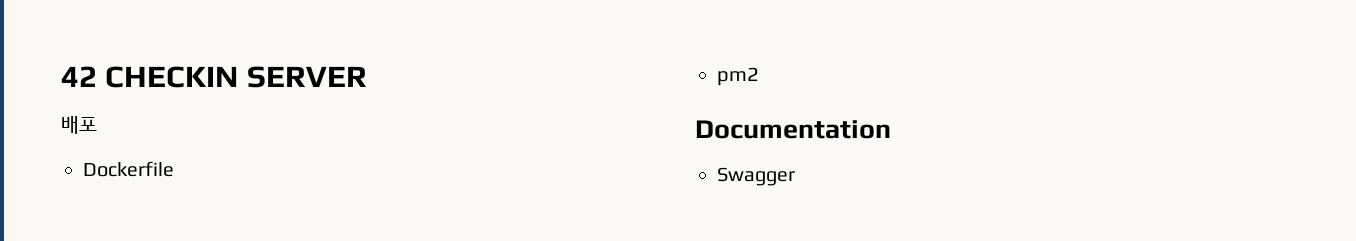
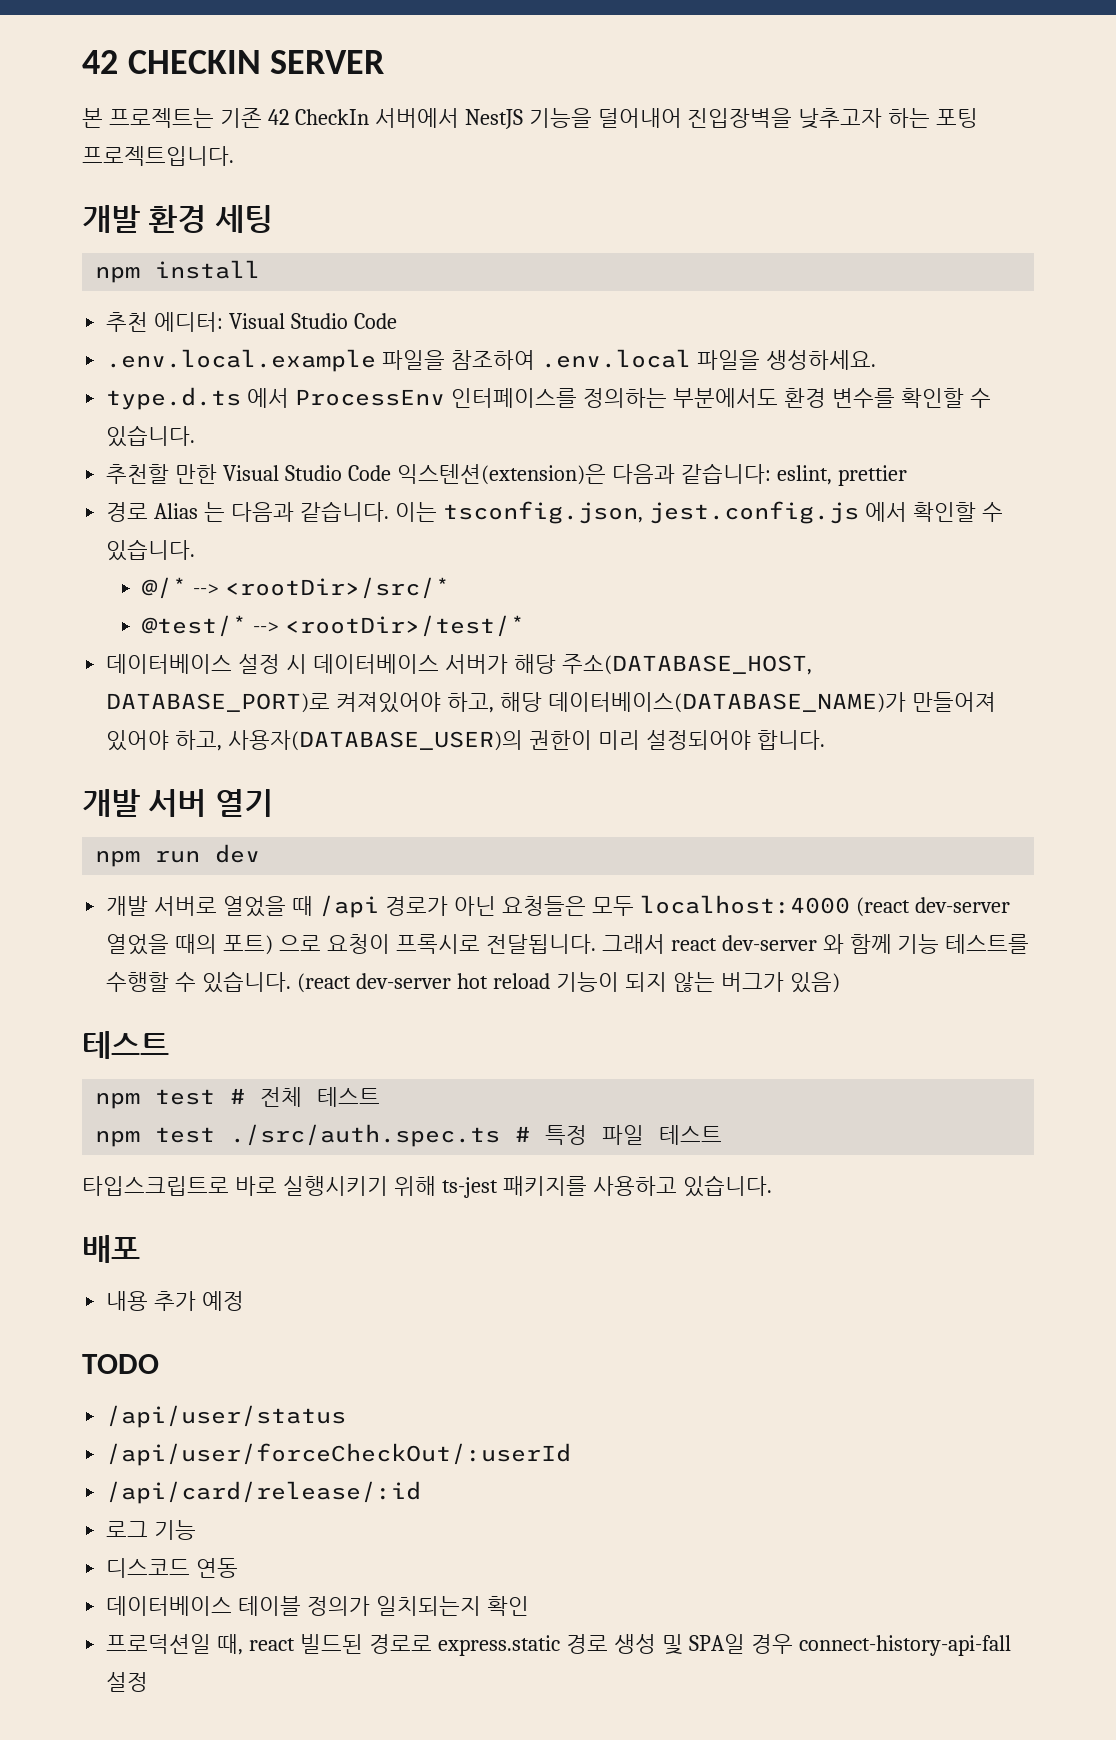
[61,116,97,134] [83,161,174,177] [717,67,759,86] [695,120,891,139] [717,167,795,186] 배포 // Dockerfile // pm2 // Documentation // Swagger -> [82,108,979,129] [82,146,234,166] [82,205,273,233] [95,260,261,283] [106,312,397,332] [106,349,876,372] [106,387,991,410] [106,425,196,447] [106,463,907,486] [106,501,1003,524] [106,539,196,561] [142,577,450,599] [142,615,525,637] [106,654,812,675] [106,692,996,713] [106,730,825,751] [82,789,273,817] [95,844,261,867] [106,895,1010,918] [106,934,1030,955] [106,971,840,993] [82,1031,169,1059] [95,1087,381,1109] [95,1124,723,1147] [82,1175,772,1198] [82,1235,140,1263] [106,1291,245,1311] [82,1354,159,1374] [106,1405,347,1428] [106,1443,572,1466] [106,1481,422,1504] [106,1520,197,1540] [106,1558,239,1578] [106,1596,529,1616] [106,1634,1011,1656] [106,1672,149,1692] 본 프로젝트는 기존 42 CheckIn 서버에서 NestJS 기능을 덜어내어 진입장벽을 낮추고자 하는 포팅 프로젝트입니다. // 개발 환경 세팅 // npm install // 추천 에디터: Visual Studio Code // .env.local.example 파일을 참조하여 .env.local 파일을 생성하세요. // type.d.ts 에서 ProcessEnv 인터페이스를 정의하는 부분에서도 환경 변수를 확인할 수 있습니다. // 추천할 만한 Visual Studio Code 익스텐션(extension)은 다음과 같습니다: eslint, prettier // 경로 Alias 는 다음과 같습니다. 이는 tsconfig.json, jest.config.js 에서 확인할 수 있습니다. // @/* --> <rootDir>/src/* // @test/* --> <rootDir>/test/* // 데이터베이스 설정 시 데이터베이스 서버가 해당 주소(DATABASE_HOST, DATABASE_PORT)로 켜져있어야 하고, 해당 데이터베이스(DATABASE_NAME)가 만들어져 있어야 하고, 사용자(DATABASE_USER)의 권한이 미리 설정되어야 합니다. // 개발 서버 열기 // npm run dev // 개발 서버로 열었을 때 /api 경로가 아닌 요청들은 모두 localhost:4000 (react dev-server 열었을 때의 포트) 으로 요청이 프록시로 전달됩니다. 그래서 react dev-server 와 함께 기능 테스트를 수행할 수 있습니다. (react dev-server hot reload 기능이 되지 않는 버그가 있음) // 테스트 // npm test # 전체 테스트 // npm test ./src/auth.spec.ts # 특정 파일 테스트 // 타입스크립트로 바로 실행시키기 위해 ts-jest 패키지를 사용하고 있습니다. // 배포 // 내용 추가 예정 // TODO // /api/user/status // /api/user/forceCheckOut/:userId // /api/card/release/:id // 로그 기능 // 디스코드 연동 // 데이터베이스 테이블 정의가 일치되는지 확인 // 프로덕션일 때, react 빌드된 경로로 express.static 경로 생성 및 SPA일 경우 connect-history-api-fall 설정

